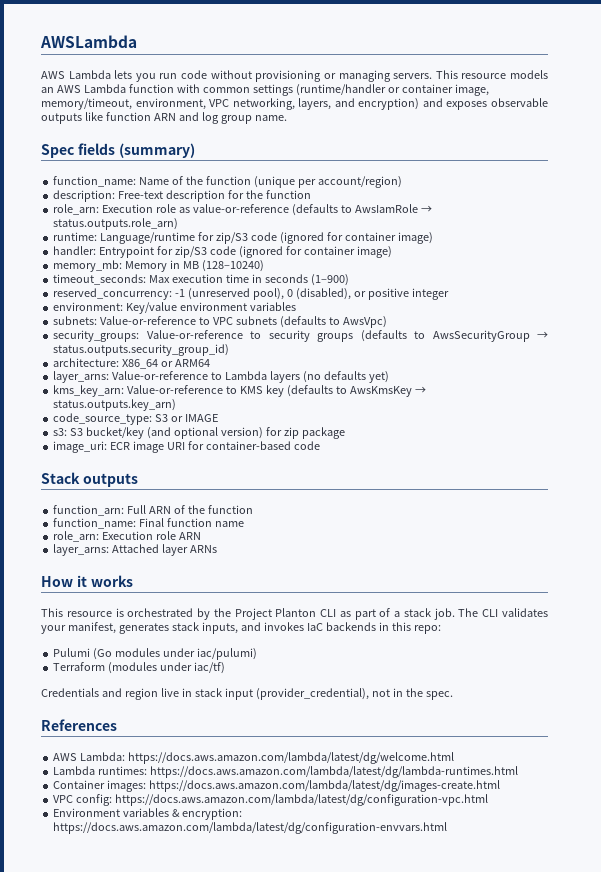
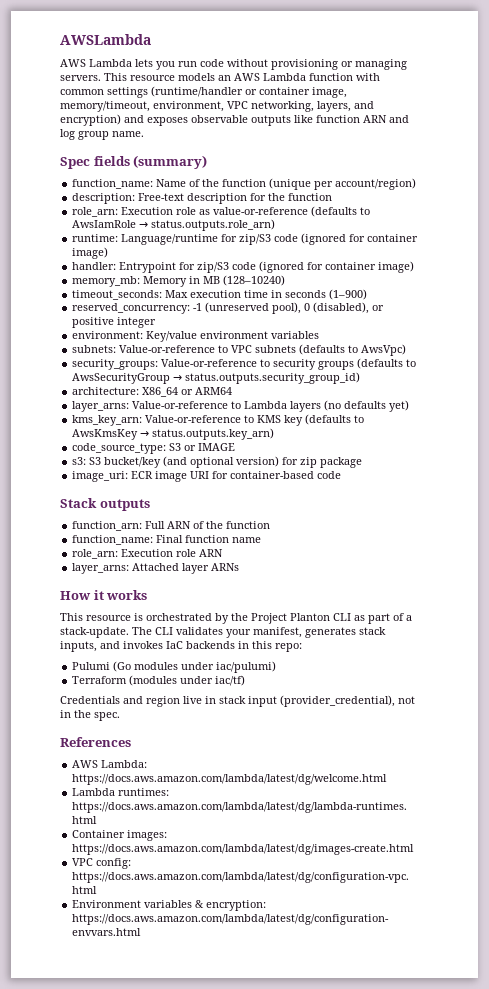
[403,608,455,620] stack job. -> [60,627,129,638] stack-update.

